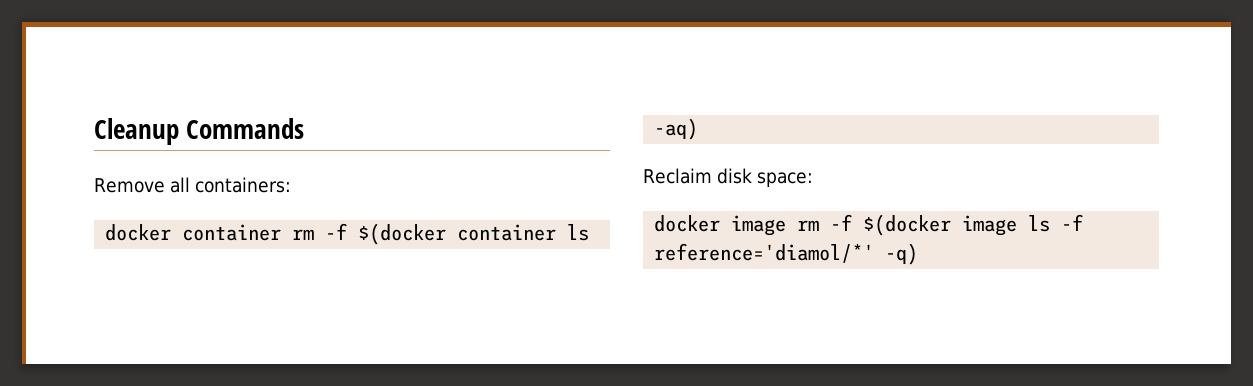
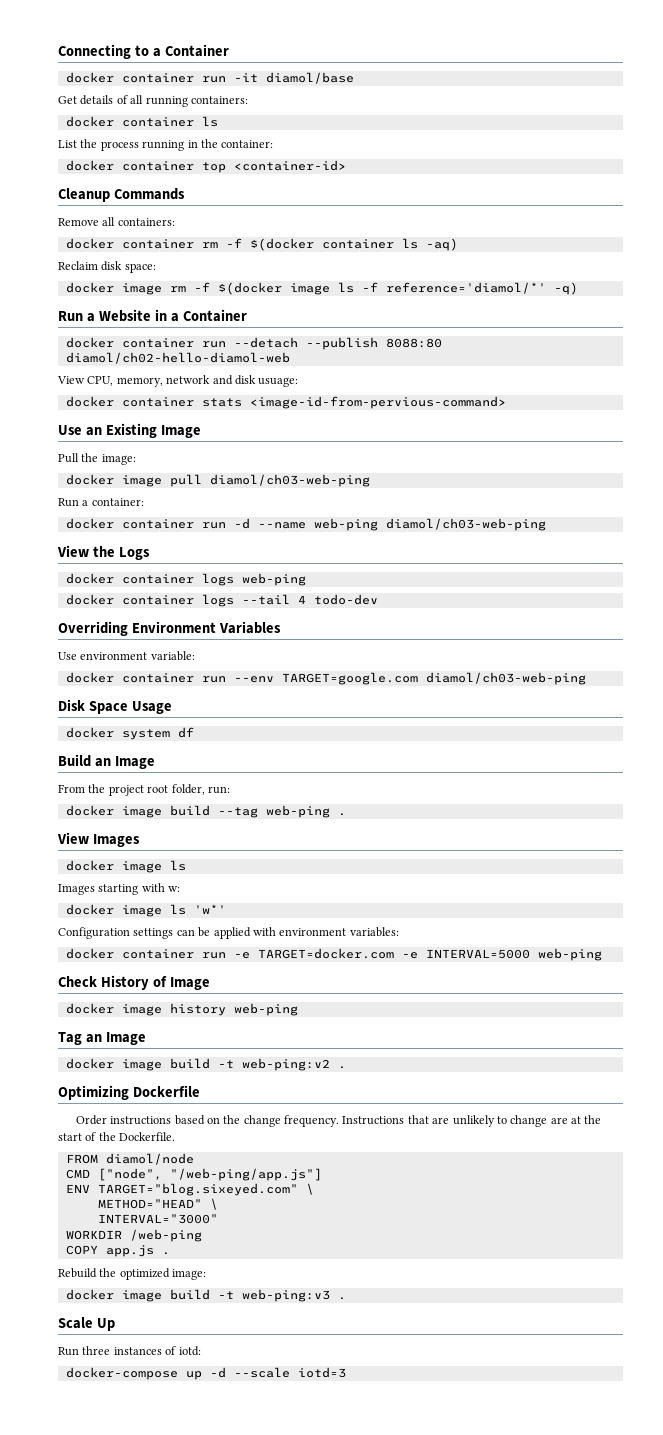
(94, 131) none -> [58,44,229,59] [65,72,354,84] [58,95,248,107] [65,116,218,127] [58,139,274,151] [65,160,346,173] Connecting to a Container // docker container run -it diamol/base // Get details of all running containers: // docker container ls // List the process running in the container: // docker container top <container-id> //
(919, 254) none -> [58,309,247,322] [65,337,442,350] [65,352,290,364] [57,375,299,387] [65,396,506,409] [58,423,201,438] [58,453,136,465] [65,474,370,487] [58,498,144,507] [65,518,546,531] [57,545,150,560] [65,573,306,586] [65,594,378,607] [58,621,281,636] [58,651,195,661] [65,672,586,685] [58,699,172,714] [65,727,194,740] [58,754,155,769] [58,784,230,796] [65,805,346,818] [57,832,140,847] [65,860,186,873] [58,883,181,895] [65,904,226,917] [58,927,399,939] [65,948,602,961] [58,975,210,990] [65,1003,298,1016] [58,1032,146,1045] [65,1058,346,1071] [58,1085,200,1100] [75,1115,602,1127] [58,1132,176,1141] [65,1153,194,1165] [65,1168,322,1181] [65,1183,314,1196] [97,1198,218,1210] [97,1214,218,1224] [65,1229,202,1242] [65,1245,170,1257] [58,1268,207,1280] [65,1289,346,1302] [58,1317,115,1331] [58,1346,201,1356] [65,1367,346,1380] // Run a Website in a Container // docker container run --detach --publish 8088:80 diamol/ch02-hello-diamol-web // View CPU, memory, network and disk usuage: // docker container stats <image-id-from-pervious-command> // Use an Existing Image // Pull the image: // docker image pull diamol/ch03-web-ping // Run a container: // docker container run -d --name web-ping diamol/ch03-web-ping // View the Logs // docker container logs web-ping // docker container logs --tail 4 todo-dev // Overriding Environment Variables // Use environment variable: // docker container run --env TARGET=google.com diamol/ch03-web-ping // Disk Space Usage // docker system df // Build an Image // From the project root folder, run: // docker image build --tag web-ping . // View Images // docker image ls // Images starting with w: // docker image ls 'w*' // Configuration settings can be applied with environment variables: // docker container run -e TARGET=docker.com -e INTERVAL=5000 web-ping // Check History of Image // docker image history web-ping // Tag an Image // docker image build -t web-ping:v2 . // Optimizing Dockerfile // Order instructions based on the change frequency. Instructions that are unlikely to change are at the start of the Dockerfile. // FROM diamol/node // CMD ["node", "/web-ping/app.js"] // ENV TARGET="blog.sixeyed.com" \ // METHOD="HEAD" \ // INTERVAL="3000" // WORKDIR /web-ping // COPY app.js . // Rebuild the optimized image: // docker image build -t web-ping:v3 . // Scale Up // Run three instances of iotd: // docker-compose up -d --scale iotd=3

